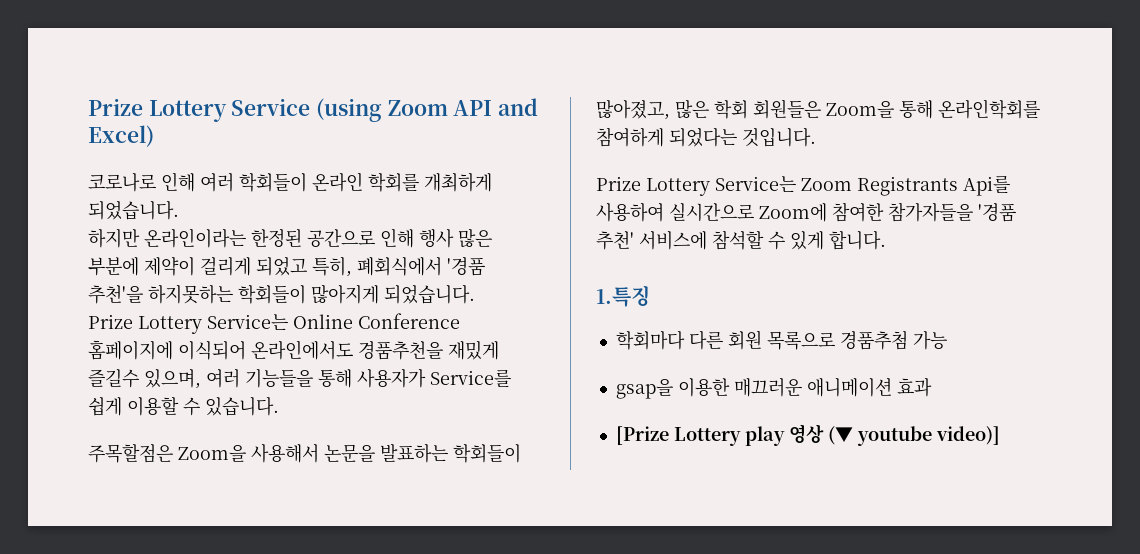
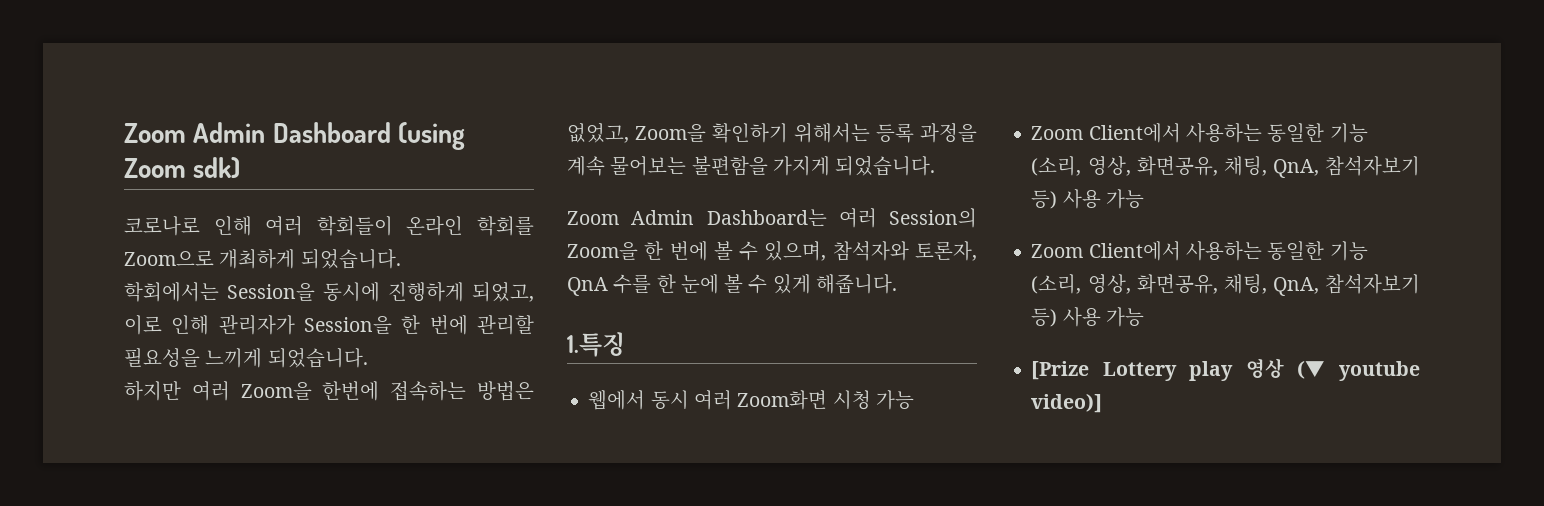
[88,98,539,122] [88,125,154,147] Prize Lottery Service (using Zoom API and Excel) -> [124,122,465,150] [124,157,241,179] Zoom Admin Dashboard (using Zoom sdk)
(419, 182) none -> [124,250,214,266] Zoom으로
[88,228,492,248] [88,256,485,277] [88,284,475,304] [88,313,460,334] [88,340,499,360] [88,368,511,389] [88,396,279,416] [88,444,521,463] [596,99,1040,120] [596,127,816,147] [596,175,1010,196] [596,202,1016,222] [596,230,764,250] 하지만 온라인이라는 한정된 공간으로 인해 행사 많은 부분에 제약이 걸리게 되었고 특히, 폐회식에서 '경품 추천'을 하지못하는 학회들이 많아지게 되었습니다. // Prize Lottery Service는 Online Conference 홈페이지에 이식되어 온라인에서도 경품추천을 재밌게 즐길수 있으며, 여러 기능들을 통해 사용자가 Service를 쉽게 이용할 수 있습니다. // 주목할점은 Zoom을 사용해서 논문을 발표하는 학회들이 많아졌고, 많은 학회 회원들은 Zoom을 통해 온라인학회를 참여하게 되었다는 것입니다. // Prize Lottery Service는 Zoom Registrants Api를 사용하여 실시간으로 Zoom에 참여한 참가자들을 '경품 추천' 서비스에 참석할 -> [124,282,534,302] [124,314,534,335] [124,347,368,368] [124,381,534,401] [567,123,977,143] [567,156,936,176] [567,208,977,228] [567,241,977,261] [567,274,744,296] 학회에서는 Session을 동시에 진행하게 되었고, 이로 인해 관리자가 Session을 한 번에 관리할 필요성을 느끼게 되었습니다. // 하지만 여러 Zoom을 한번에 접속하는 방법은 없었고, Zoom을 확인하기 위해서는 등록 과정을 계속 물어보는 불편함을 가지게 되었습니다. // Zoom Admin Dashboard는 여러 Session의 Zoom을 한 번에 볼 수 있으며, 참석자와 토론자, QnA 수를 한 눈에 볼
[829,230,886,250] 합니다. -> [815,274,897,294] 해줍니다.
[615,330,947,350] [615,378,932,399] 학회마다 다른 회원 목록으로 경품추첨 가능 // gsap을 이용한 매끄러운 애니메이션 효과 -> [588,390,914,410] [1031,123,1368,143] [1031,156,1420,178] [1031,189,1144,209] [1031,241,1368,261] [1031,274,1420,296] [1031,307,1144,327] 웹에서 동시 여러 Zoom화면 시청 가능 // Zoom Client에서 사용하는 동일한 기능 (소리, 영상, 화면공유, 채팅, QnA, 참석자보기 등) 사용 가능 // Zoom Client에서 사용하는 동일한 기능 (소리, 영상, 화면공유, 채팅, QnA, 참석자보기 등) 사용 가능

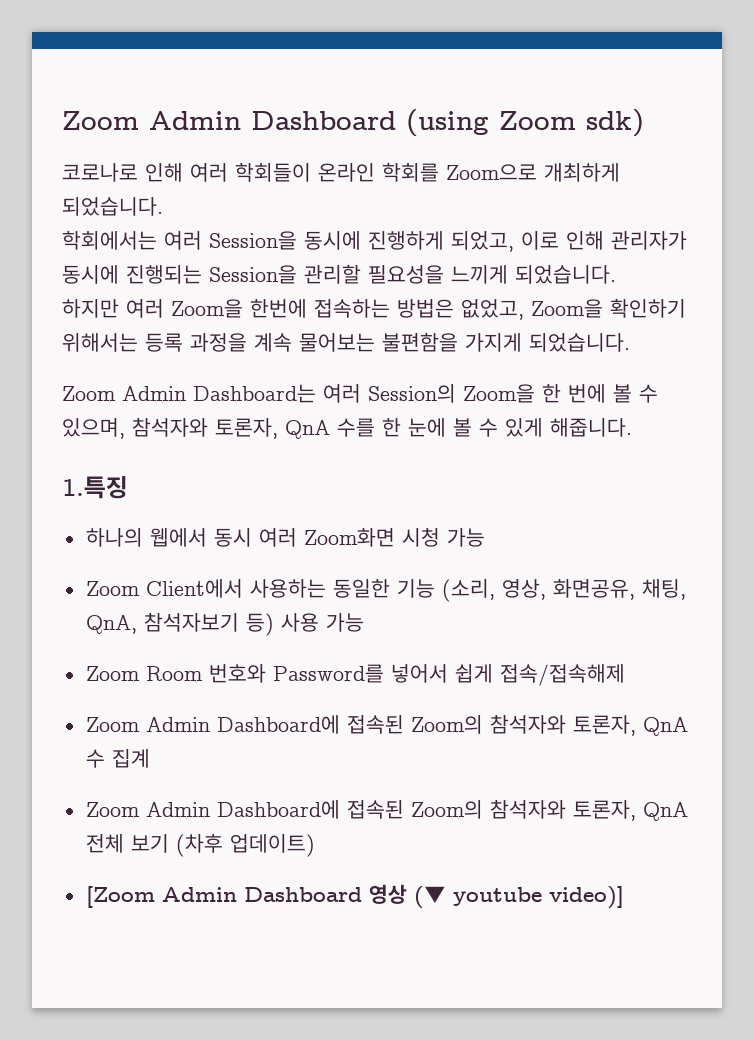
(219, 292) none -> [164,231,202,250] 여러
[304,315,468,335] Session을 한 번에 -> [62,265,297,284] 동시에 진행되는 Session을
(625, 344) none -> [85,528,143,547] 하나의
[1088,241,1368,261] [1031,274,1420,296] [1031,307,1144,327] [1031,361,1234,381] Client에서 사용하는 동일한 기능 (소리, 영상, 화면공유, 채팅, QnA, 참석자보기 등) 사용 가능 // [Prize Lottery play -> [145,664,625,686] [85,714,688,736] [85,749,150,768] [85,799,688,821] [85,833,315,857] [85,886,362,908] Room 번호와 Password를 넣어서 쉽게 접속/접속해제 // Zoom Admin Dashboard에 접속된 Zoom의 참석자와 토론자, QnA 수 집계 // Zoom Admin Dashboard에 접속된 Zoom의 참석자와 토론자, QnA 전체 보기 (차후 업데이트) // [Zoom Admin Dashboard

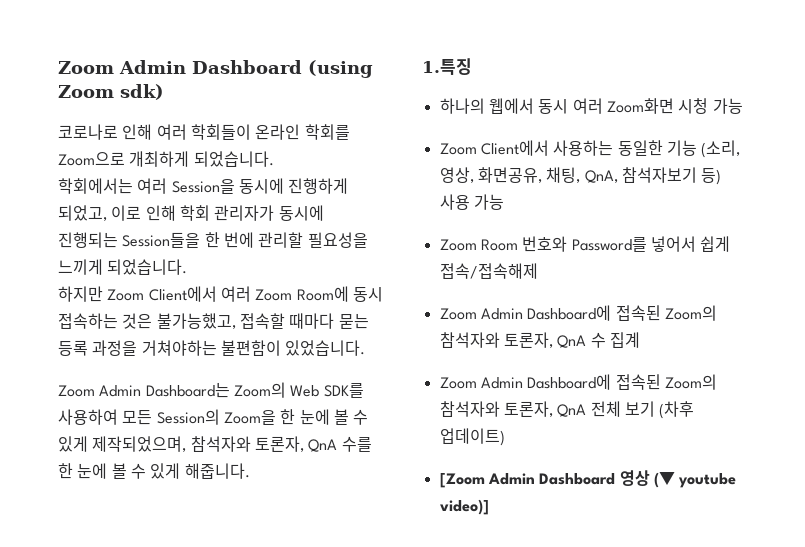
(604, 240) none -> [179,205,210,221] 학회
[209,265,297,284] Session을 -> [122,232,254,248] Session들을 한 번에
[126,298,686,320] [62,332,630,352] [62,384,361,403] 여러 Zoom을 한번에 접속하는 방법은 없었고, Zoom을 확인하기 위해서는 등록 과정을 계속 물어보는 불편함을 가지게 되었습니다. // Zoom Admin Dashboard는 여러 -> [107,286,383,302] [58,313,369,329] [58,340,366,356] [58,382,364,398] [58,409,153,425] Zoom Client에서 여러 Zoom Room에 동시 접속하는 것은 불가능했고, 접속할 때마다 묻는 등록 과정을 거쳐야하는 불편함이 있었습니다. // Zoom Admin Dashboard는 Zoom의 Web SDK를 사용하여 모든
[568,384,658,403] [62,418,125,439] 번에 볼 수 있으며, -> [299,409,369,425] [58,436,187,452] 눈에 볼 수 있게 제작되었으며,

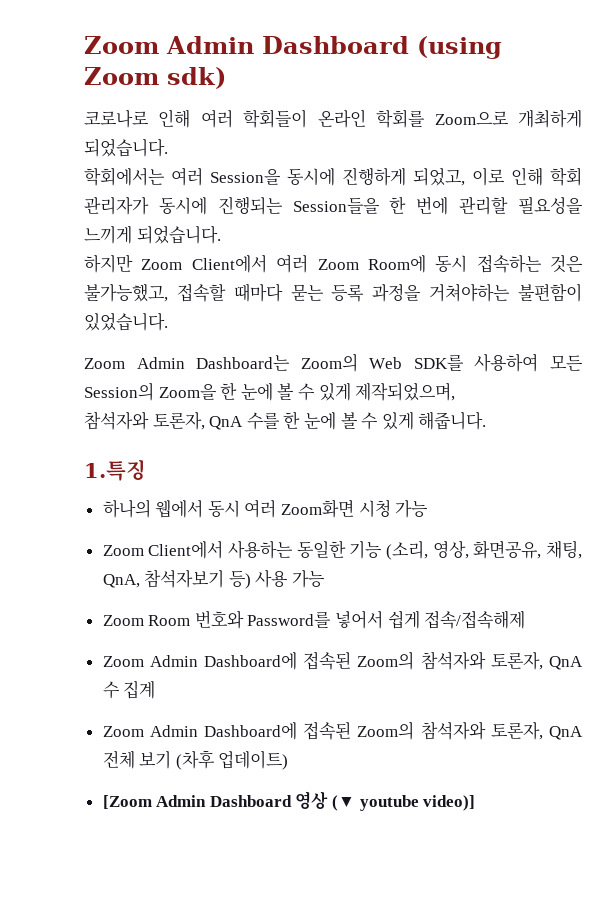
(187, 444) none -> (456, 391) //

